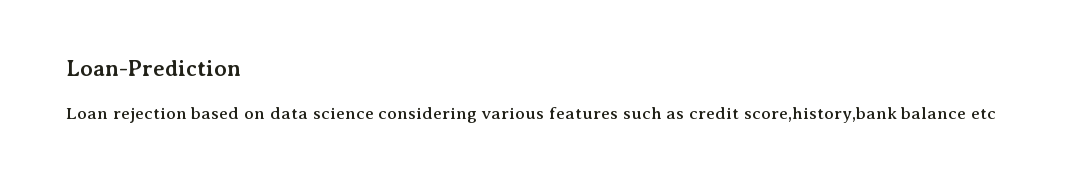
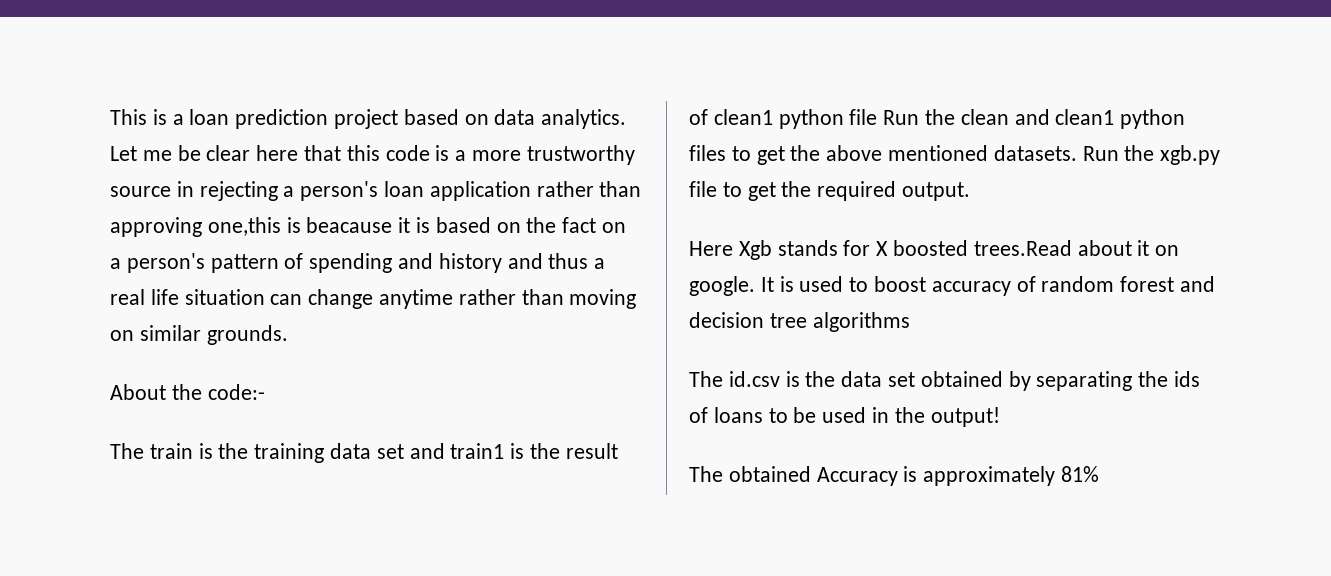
[66,60,241,76] [66,107,997,123] Loan-Prediction // Loan rejection based on data science considering various features such as credit score,history,bank balance etc -> [110,109,627,129] [110,145,635,165] [110,181,642,201] [110,217,627,237] [110,253,606,273] [110,289,637,309] [110,325,288,345] [110,384,265,400] [110,443,618,463] [689,109,1186,129] [689,145,1221,165] [689,181,971,201] [689,240,1180,260] [689,276,1216,296] [689,312,910,332] [689,371,1201,391] [689,407,1000,427] [689,466,1100,486] This is a loan prediction project based on data analytics. Let me be clear here that this code is a more trustworthy source in rejecting a person's loan application rather than approving one,this is beacause it is based on the fact on a person's pattern of spending and history and thus a real life situation can change anytime rather than moving on similar grounds. // About the code:- // The train is the training data set and train1 is the result of clean1 python file Run the clean and clean1 python files to get the above mentioned datasets. Run the xgb.py file to get the required output. // Here Xgb stands for X boosted trees.Read about it on google. It is used to boost accuracy of random forest and decision tree algorithms // The id.csv is the data set obtained by separating the ids of loans to be used in the output! // The obtained Accuracy is approximately 81%

